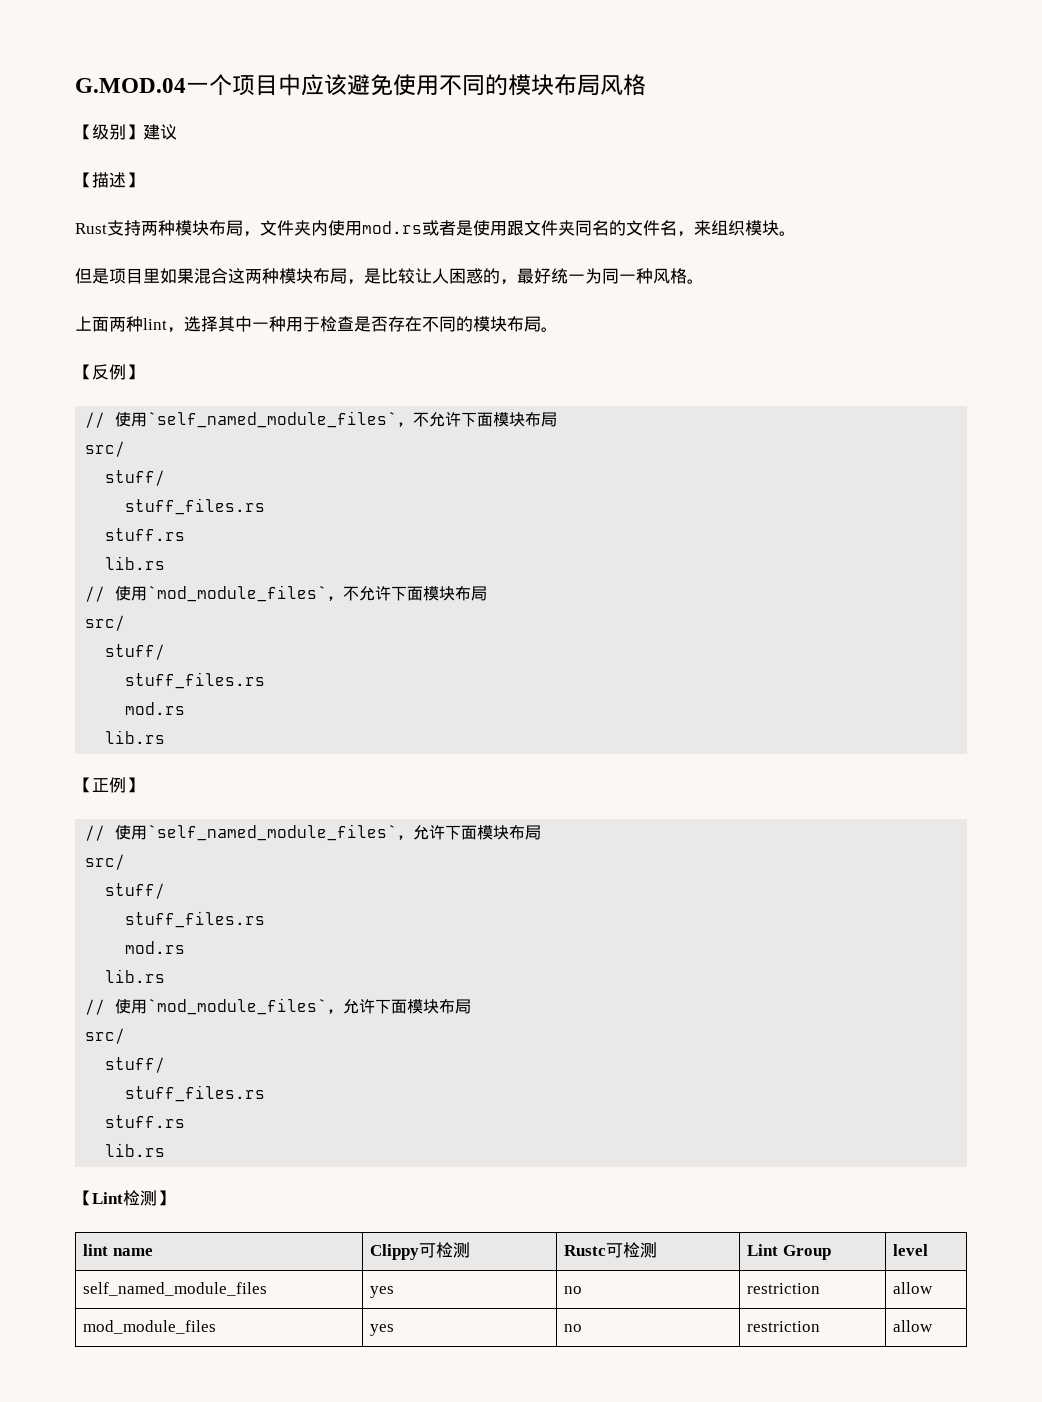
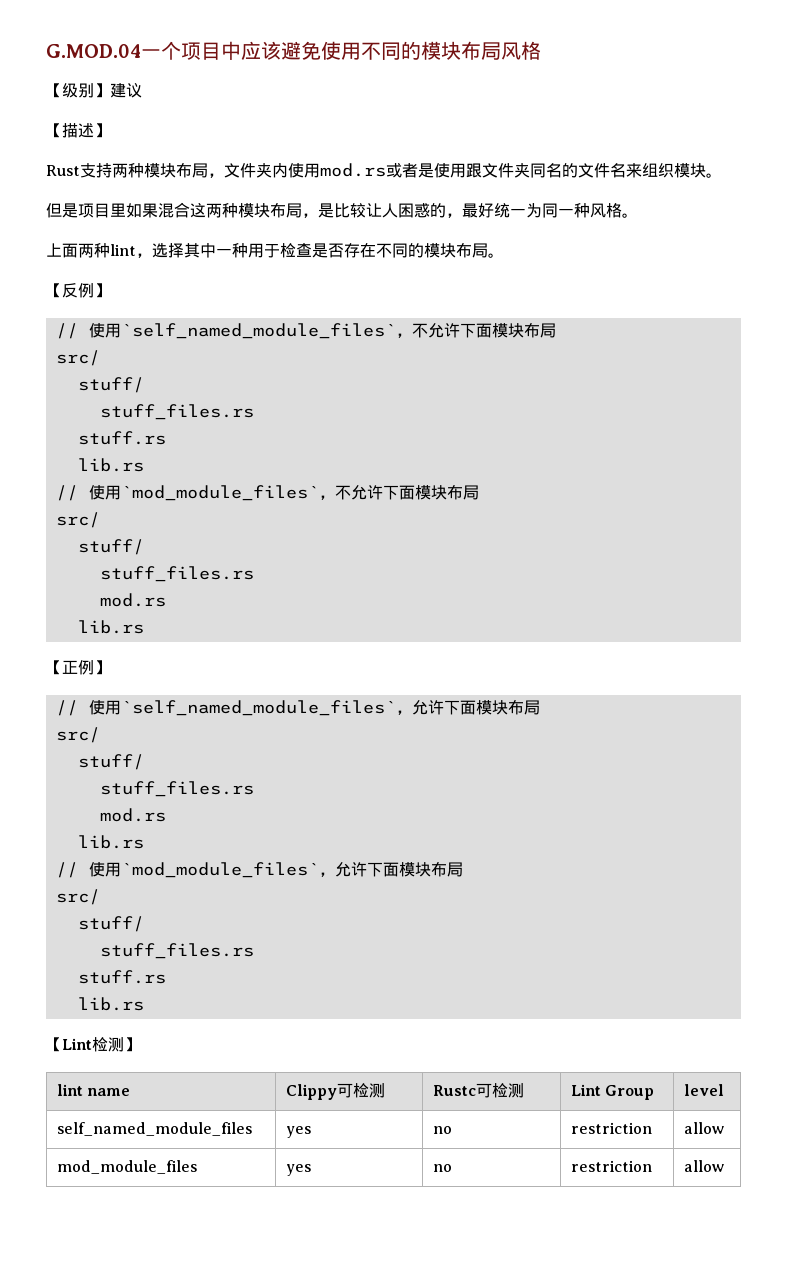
[677,231,694,237] ， -> (626, 170) none

